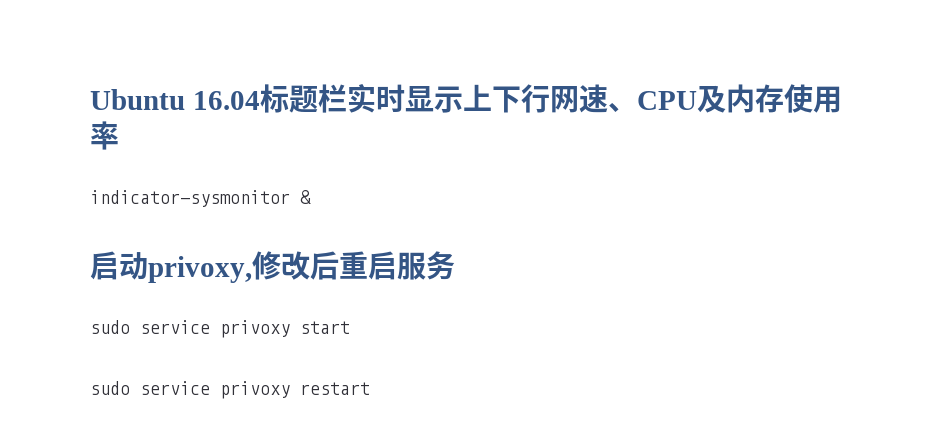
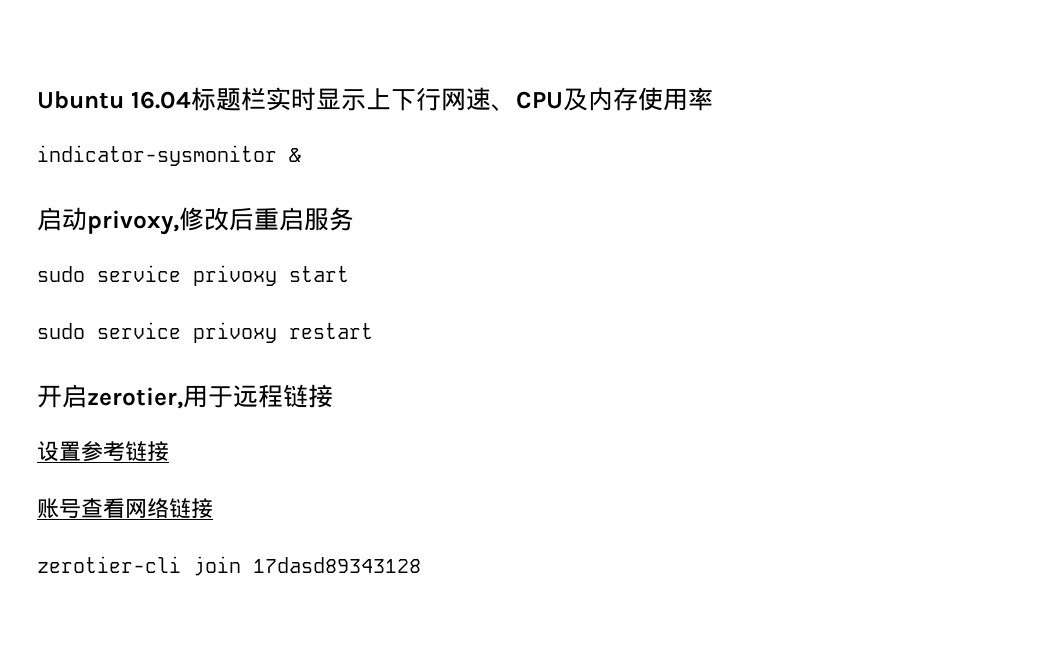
(370, 388) none -> [37,384,333,409] [37,441,169,462] [37,498,213,519] [37,556,421,576] // 开启zerotier,用于远程链接 // 设置参考链接 // 账号查看网络链接 // zerotier-cli join 17dasd89343128

